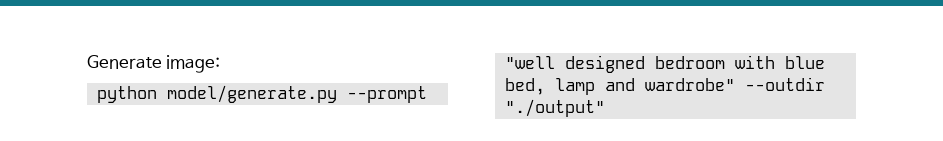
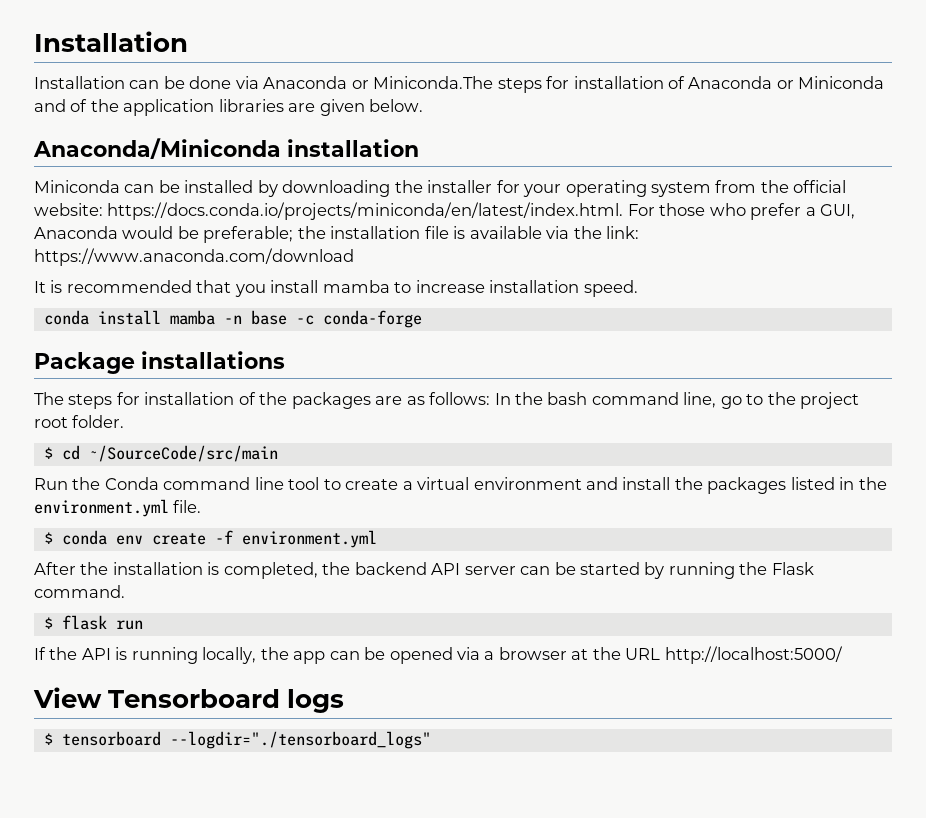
[87,55,221,73] [96,85,427,103] [504,55,825,73] [504,77,825,95] [504,99,605,117] Generate image: // python model/generate.py --prompt "well designed bedroom with blue bed, lamp and wardrobe" --outdir "./output" -> [34,31,188,52] [34,76,885,93] [34,99,424,116] [33,138,419,159] [34,180,847,197] [34,202,856,220] [34,226,640,243] [34,248,354,266] [34,280,638,297] [43,310,422,328] [34,351,285,374] [34,392,860,409] [34,415,125,428] [43,445,278,462] [34,477,887,494] [34,499,202,517] [43,530,377,548] [34,562,814,579] [34,585,125,598] [43,615,143,630] [34,646,843,664] [33,687,345,713] [43,731,431,749] Installation // Installation can be done via Anaconda or Miniconda.The steps for installation of Anaconda or Miniconda and of the application libraries are given below. // Anaconda/Miniconda installation // Miniconda can be installed by downloading the installer for your operating system from the official website: https://docs.conda.io/projects/miniconda/en/latest/index.html. For those who prefer a GUI, Anaconda would be preferable; the installation file is available via the link: https://www.anaconda.com/download // It is recommended that you install mamba to increase installation speed. // conda install mamba -n base -c conda-forge // Package installations // The steps for installation of the packages are as follows: In the bash command line, go to the project root folder. // $ cd ~/SourceCode/src/main // Run the Conda command line tool to create a virtual environment and install the packages listed in the environment.yml file. // $ conda env create -f environment.yml // After the installation is completed, the backend API server can be started by running the Flask command. // $ flask run // If the API is running locally, the app can be opened via a browser at the URL http://localhost:5000/ // View Tensorboard logs // $ tensorboard --logdir="./tensorboard_logs"

